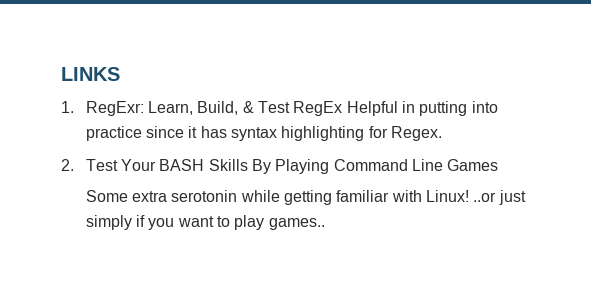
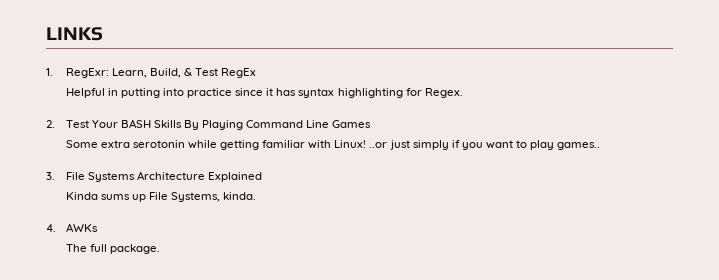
(343, 108) none -> (257, 73) //
(325, 224) none -> [46,171,262,182] [65,192,257,202] [46,223,98,232] [65,244,160,254] // 3. File Systems Architecture Explained // Kinda sums up File Systems, kinda. // 4. AWKs // The full package.

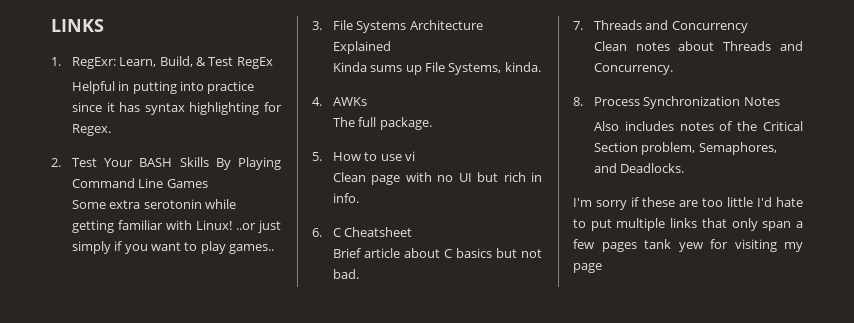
(160, 249) none -> [312,151,416,161] [332,172,542,185] [332,193,359,203] [312,227,413,237] [332,248,542,258] [332,269,359,279] [573,20,748,33] [593,41,803,51] [593,63,673,75] [573,96,780,109] [593,121,803,131] [593,142,777,155] [593,163,685,173] [573,197,803,210] [573,218,803,231] [573,239,803,252] [573,263,602,273] // 5. How to use vi // Clean page with no UI but rich in info. // 6. C Cheatsheet // Brief article about C basics but not bad. // 7. Threads and Concurrency // Clean notes about Threads and Concurrency. // 8. Process Synchronization Notes // Also includes notes of the Critical Section problem, Semaphores, and Deadlocks. // I'm sorry if these are too little I'd hate to put multiple links that only span a few pages tank yew for visiting my page

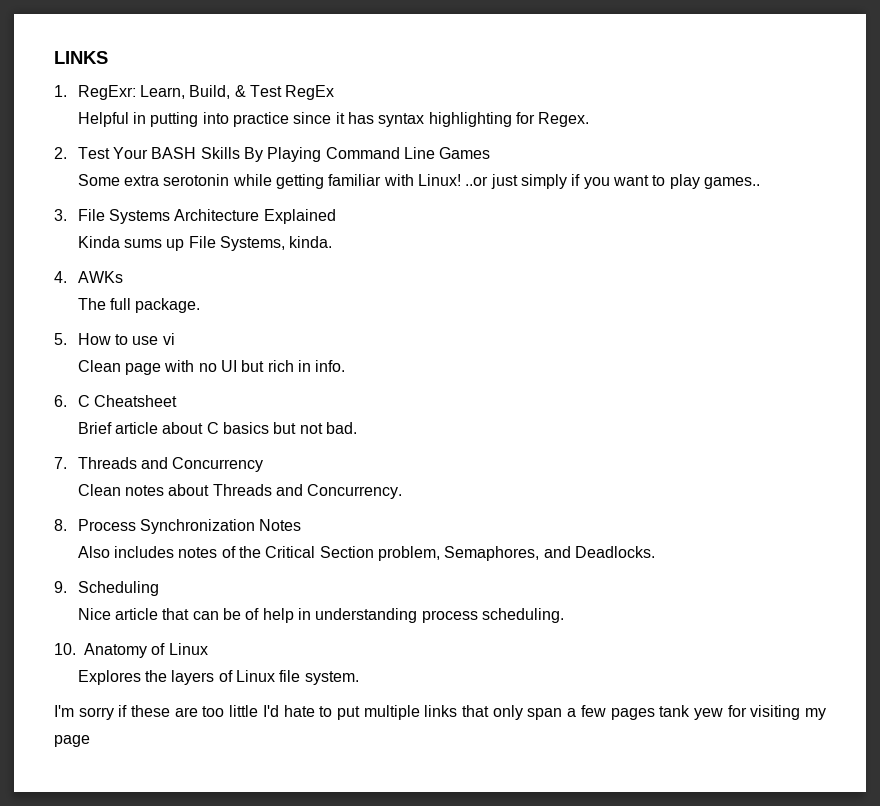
(685, 168) none -> [54,581,159,596] [77,608,564,623] [54,643,208,658] [77,670,359,685] // 9. Scheduling // Nice article that can be of help in understanding process scheduling. // 10. Anatomy of Linux // Explores the layers of Linux file system.

